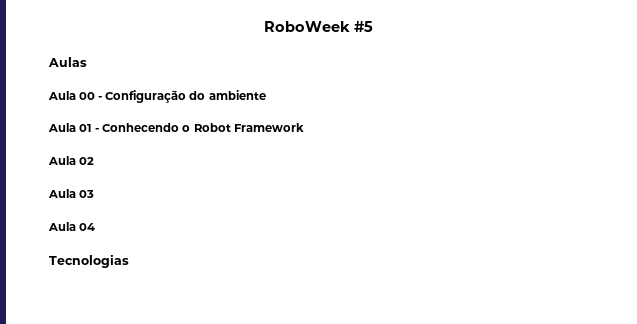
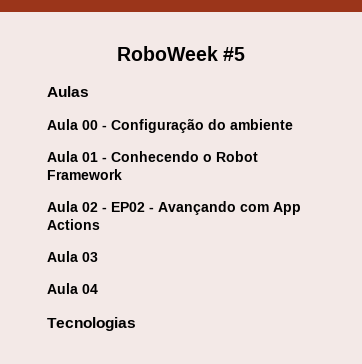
(95, 161) none -> [102,201,301,215] [47,219,100,230] - EP02 - Avançando com App Actions

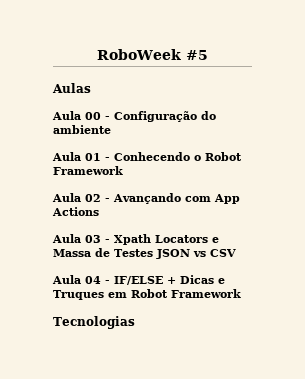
[111,202,154,212] EP02 - -> (110, 200) none
[47,283,98,294] // Aula 04 -> [105,234,219,245] [53,248,236,259] [52,275,225,285] [53,289,241,300] - Xpath Locators e Massa de Testes JSON vs CSV // Aula 04 - IF/ELSE + Dicas e Truques em Robot Framework

